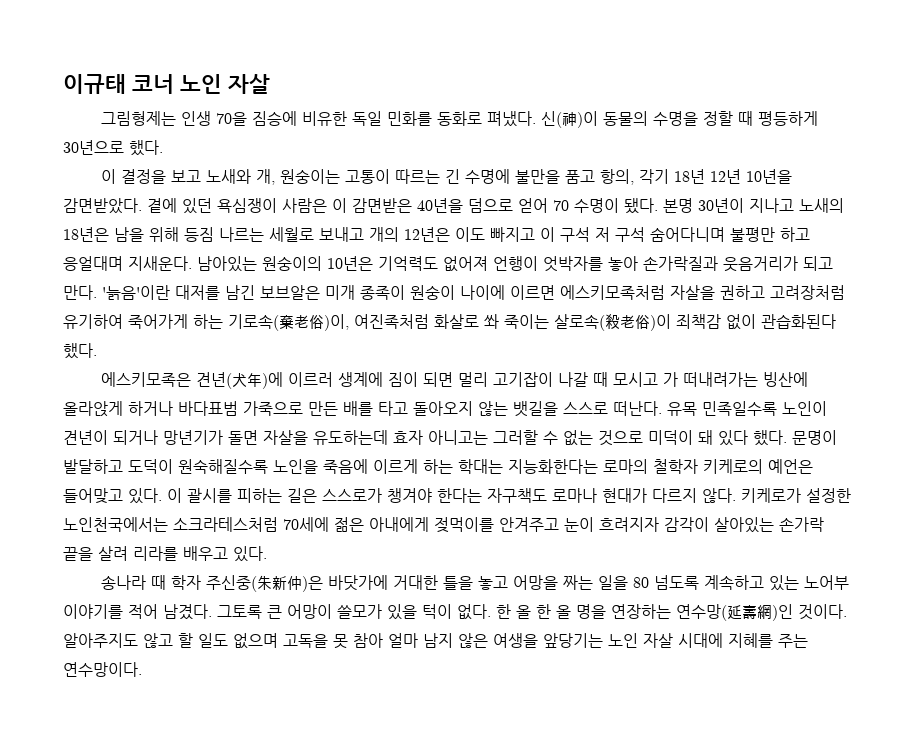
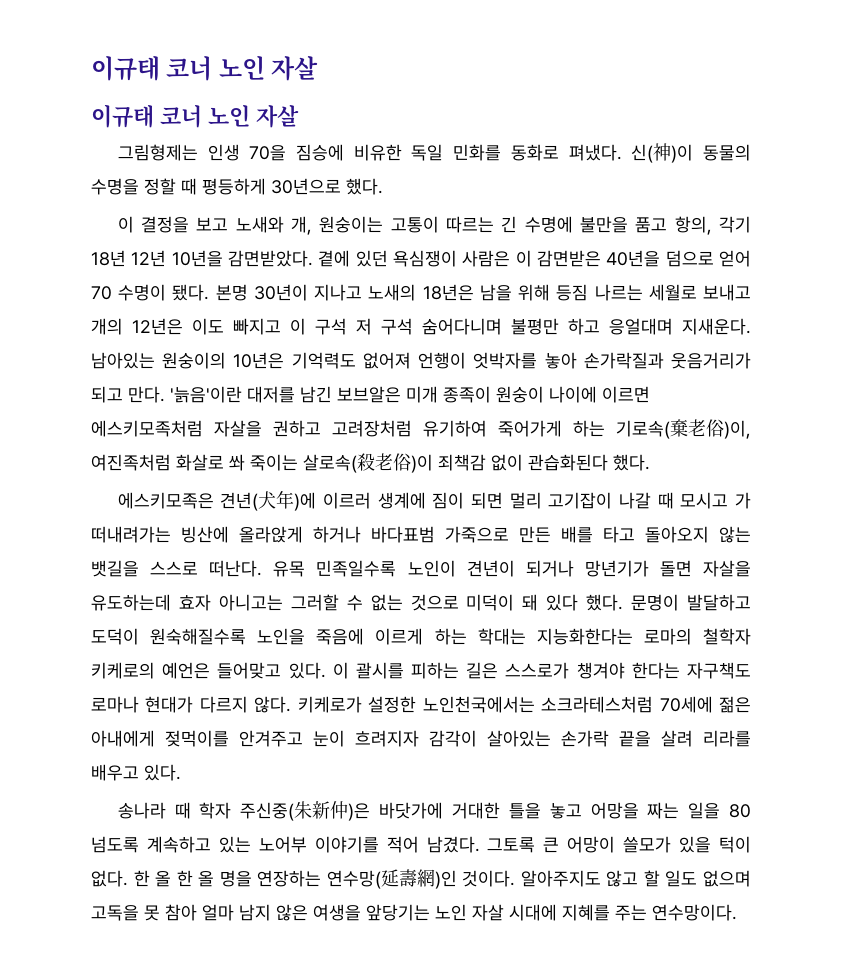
[63,74,270,94] 이규태 코너 노인 자살 -> [91,56,319,81] [91,104,299,128] 이규태 코너 노인 자살 // 이규태 코너 노인 자살

